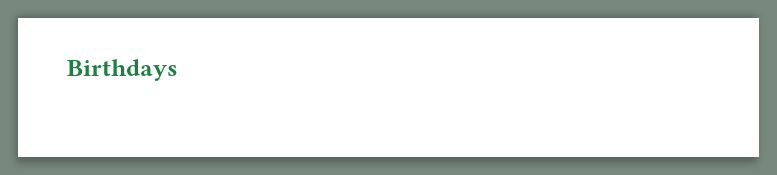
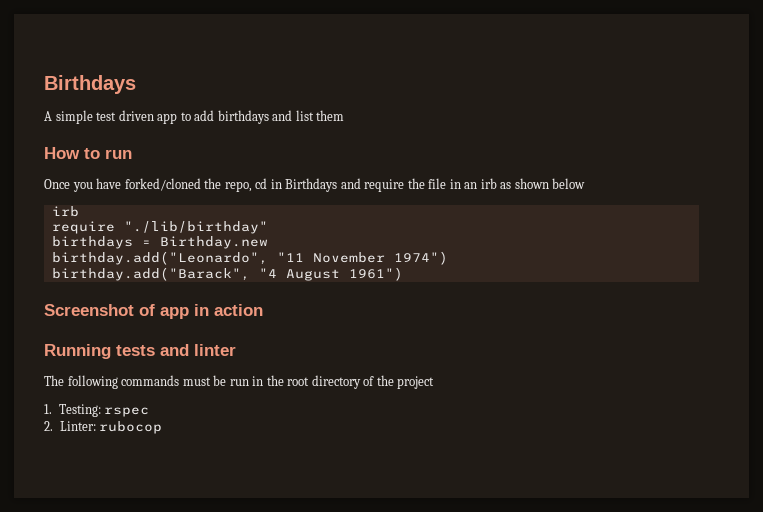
[67,59,178,81] Birthdays -> [44,75,136,94] [44,110,345,124] [44,147,132,159] [44,178,586,192] [51,206,79,217] [51,221,268,234] [51,236,268,249] [51,251,448,265] [51,267,403,281] [44,304,263,319] [44,344,236,359] [44,375,435,389] [44,404,150,417] [44,421,163,434] Birthdays // A simple test driven app to add birthdays and list them // How to run // Once you have forked/cloned the repo, cd in Birthdays and require the file in an irb as shown below // irb // require "./lib/birthday" // birthdays = Birthday.new // birthday.add("Leonardo", "11 November 1974") // birthday.add("Barack", "4 August 1961") // Screenshot of app in action // Running tests and linter // The following commands must be run in the root directory of the project // 1. Testing: rspec // 2. Linter: rubocop

